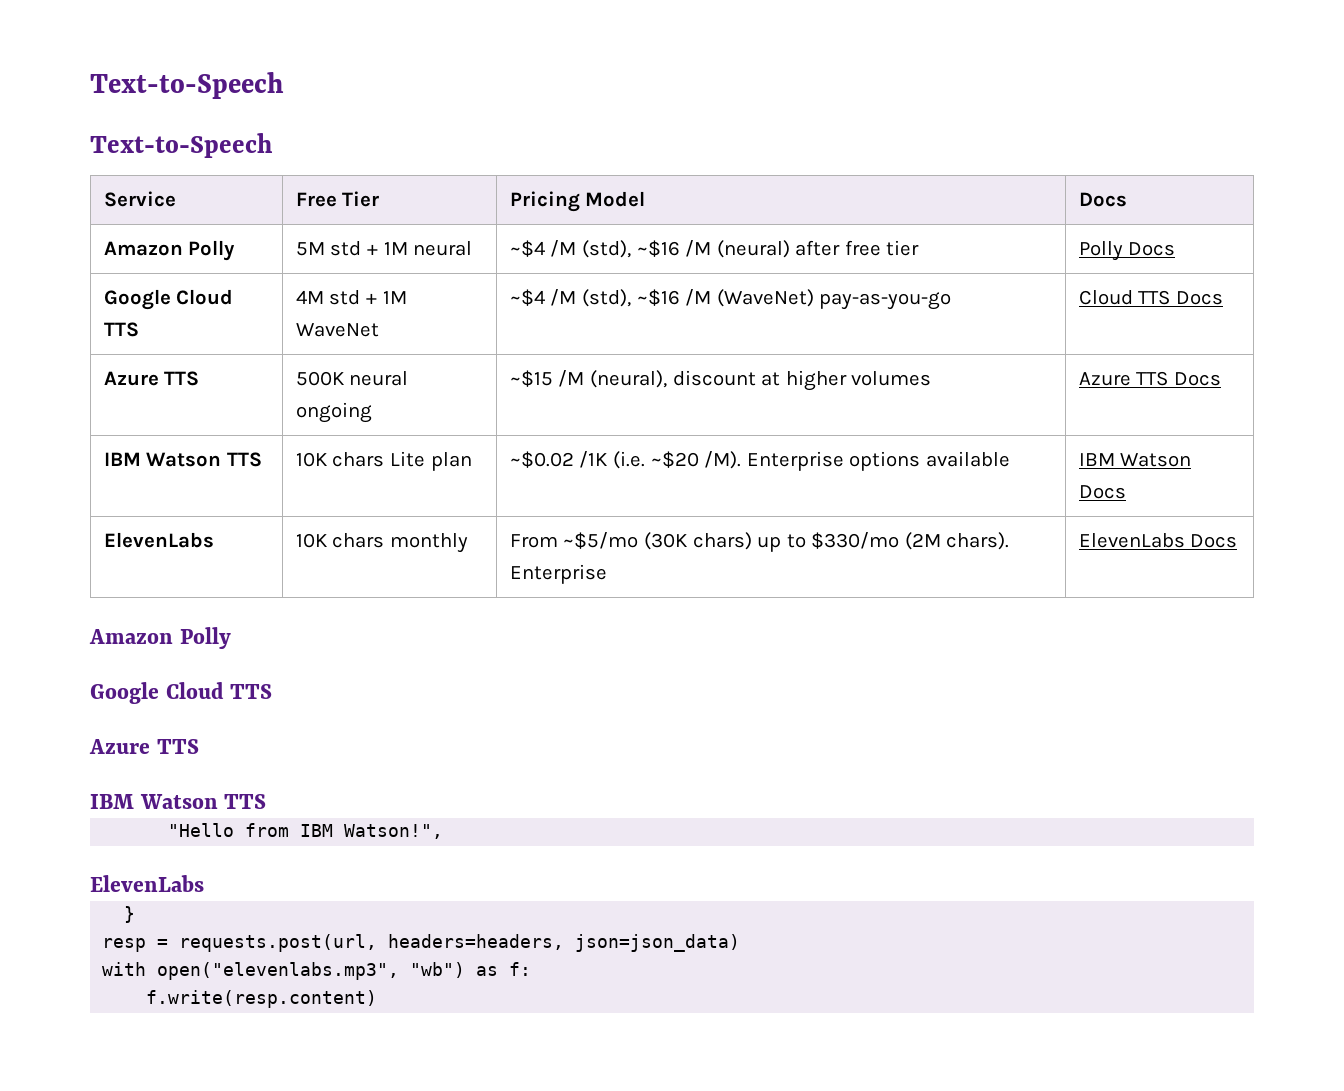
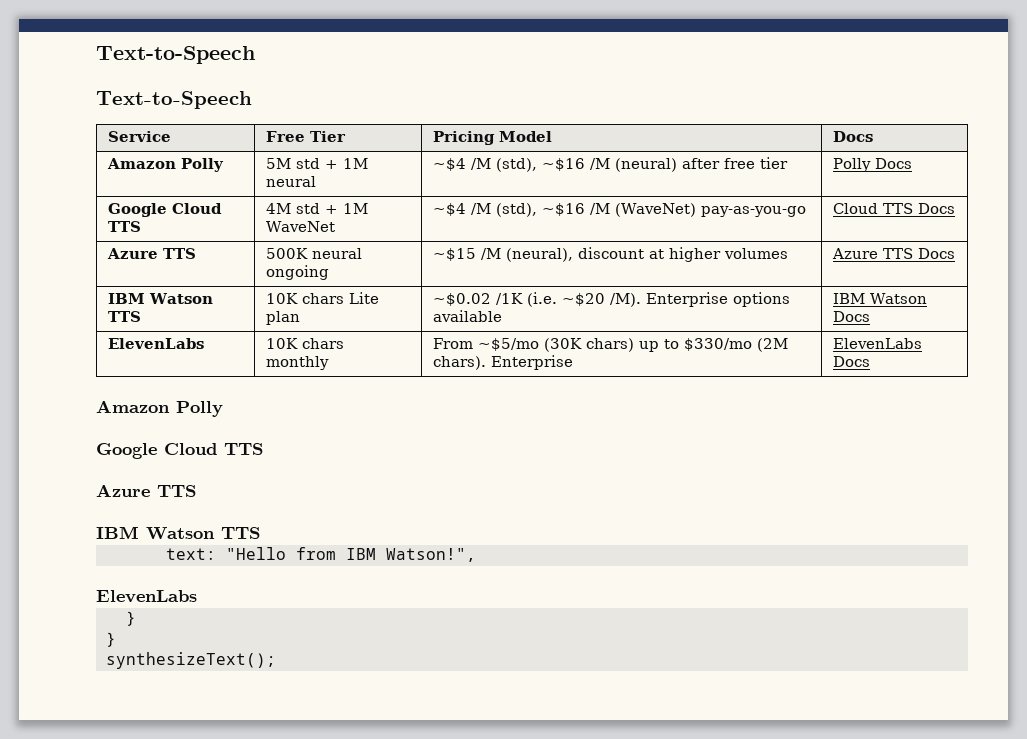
(267, 801) none -> [165,548,216,560] text:
[102,934,741,952] [102,962,532,980] [146,990,378,1008] resp = requests.post(url, headers=headers, json=json_data) // with open("elevenlabs.mp3", "wb") as f: // f.write(resp.content) -> [105,632,116,647] [105,652,276,669] } // synthesizeText();

